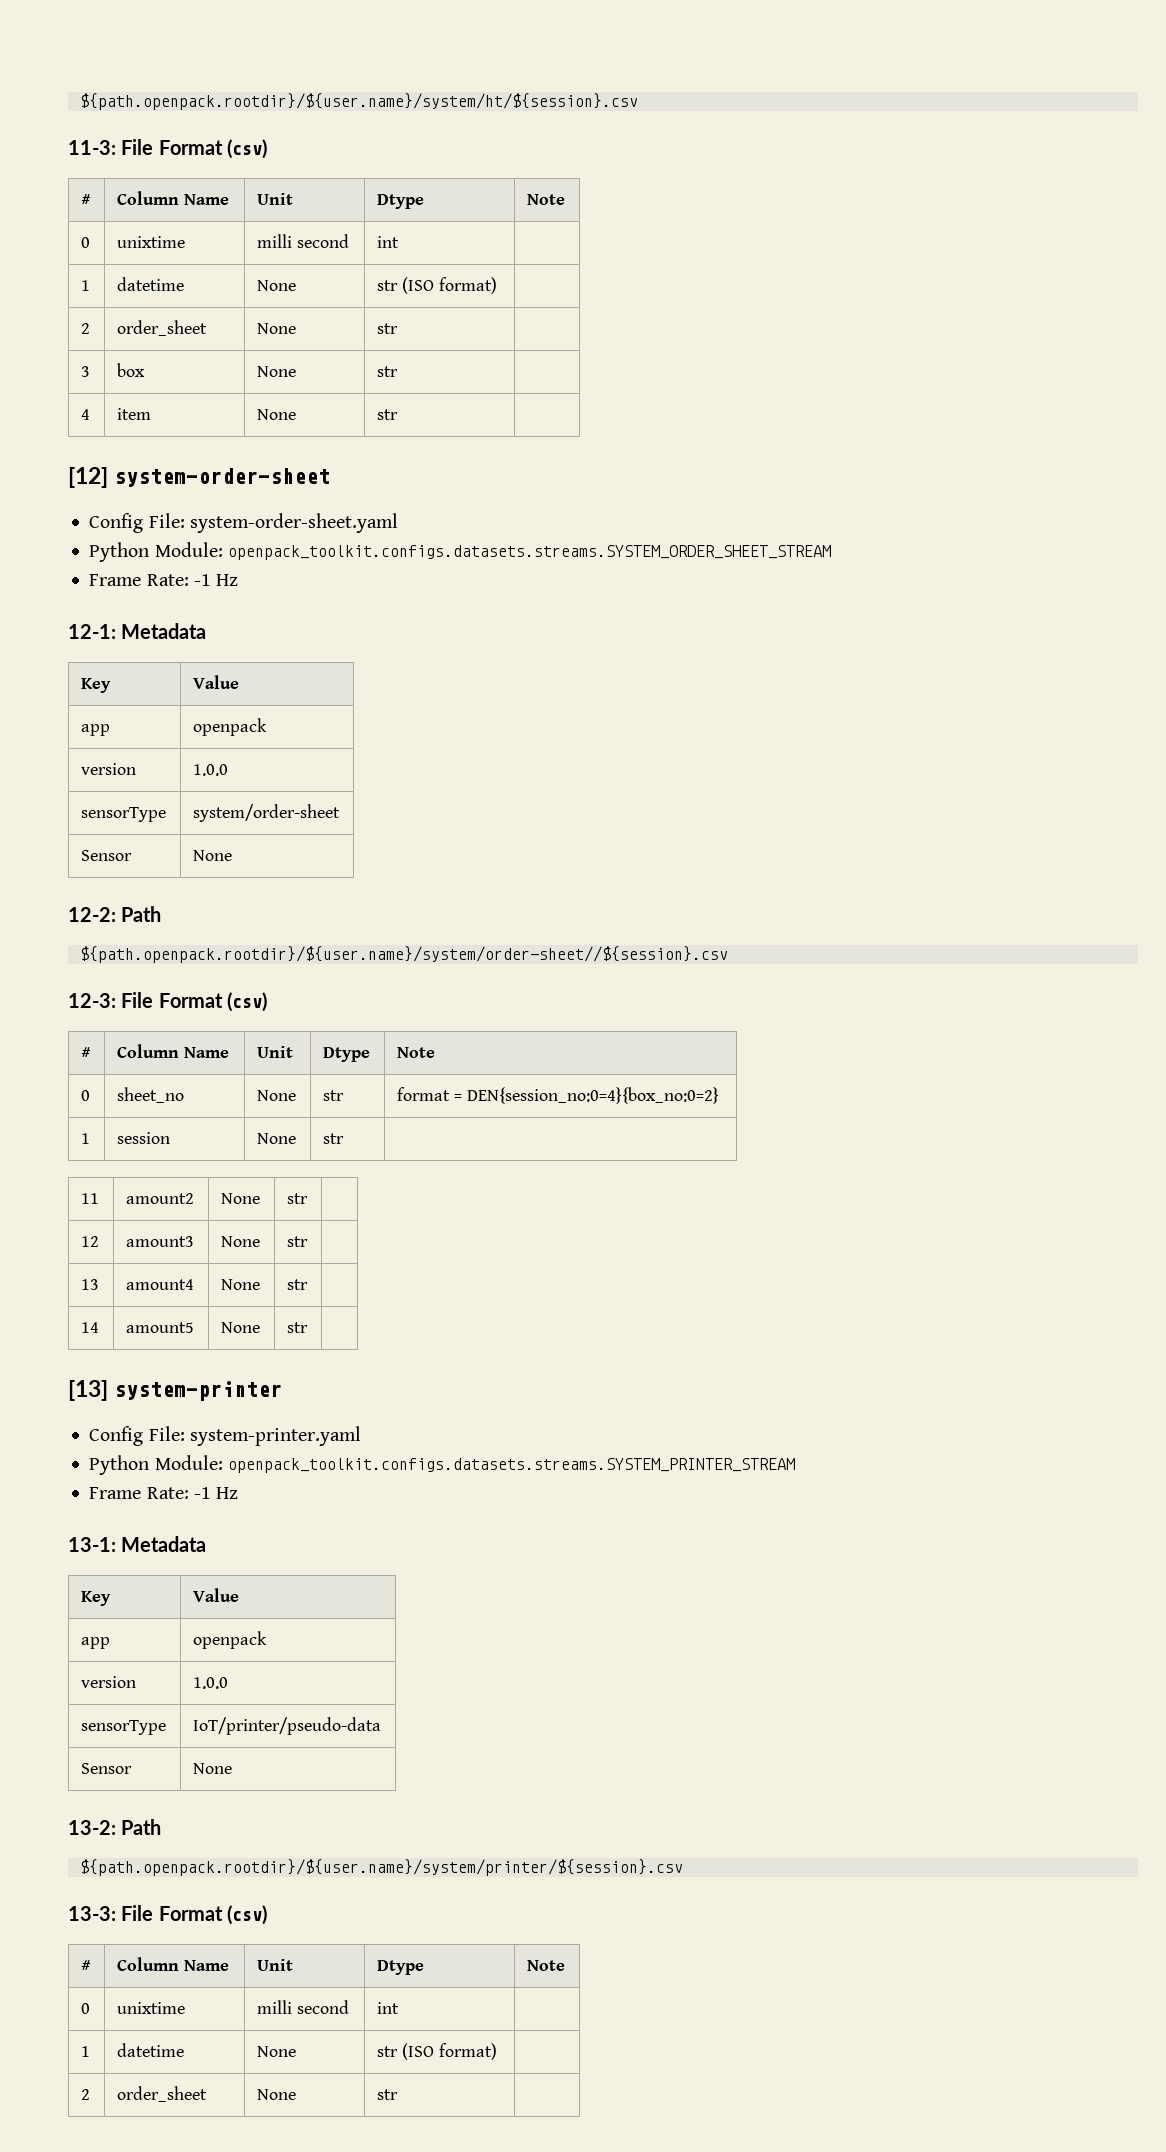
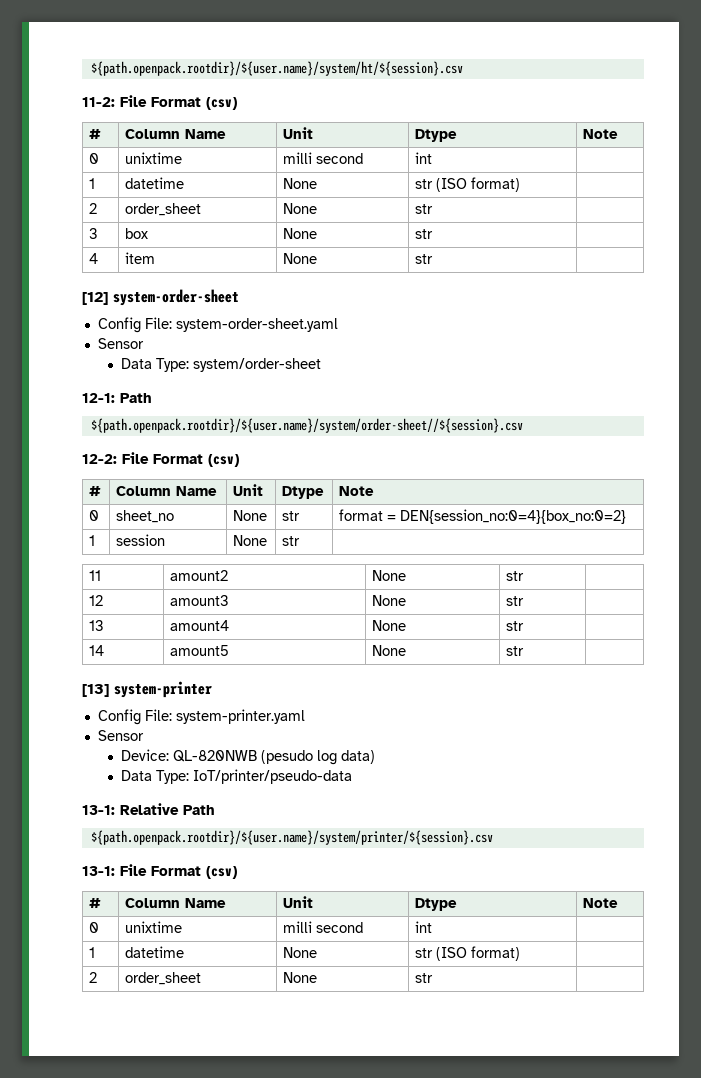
[68,140,116,155] 11-3: -> [82,97,115,107] 11-2:
[89,542,831,562] [89,574,239,586] [68,623,207,639] [81,678,112,693] [193,675,240,689] [81,724,111,736] [193,718,268,736] [81,763,137,775] [193,764,229,776] [81,807,167,822] [193,804,341,822] [81,850,133,861] [193,850,233,861] [68,907,116,922] Python Module: openpack_toolkit.configs.datasets.streams.SYSTEM_ORDER_SHEET_STREAM // Frame Rate: -1 Hz // 12-1: Metadata // Key | Value // app | openpack // version | 1.0.0 // sensorType | system/order-sheet // Sensor | None // 12-2: -> [97,338,144,349] [120,358,321,372] [82,393,115,403] Sensor // Data Type: system/order-sheet // 12-1:
[68,993,116,1008] 12-3: -> [82,454,117,464] 12-2:
[89,1455,795,1475] [89,1487,239,1499] [68,1536,207,1552] [81,1591,112,1606] [193,1588,240,1602] [81,1637,111,1649] [193,1631,268,1649] [81,1676,137,1688] [193,1677,229,1689] [81,1720,167,1735] [193,1717,382,1735] [81,1763,133,1774] [193,1763,233,1774] [68,1820,116,1835] Python Module: openpack_toolkit.configs.datasets.streams.SYSTEM_PRINTER_STREAM // Frame Rate: -1 Hz // 13-1: Metadata // Key | Value // app | openpack // version | 1.0.0 // sensorType | IoT/printer/pseudo-data // Sensor | None // 13-2: -> [97,730,144,741] [120,749,375,765] [120,769,352,784] [82,803,179,815] Sensor // Device: QL-820NWB (pesudo log data) // Data Type: IoT/printer/pseudo-data // 13-1: Relative
[68,1906,116,1921] 13-3: -> [82,866,115,876] 13-1:

